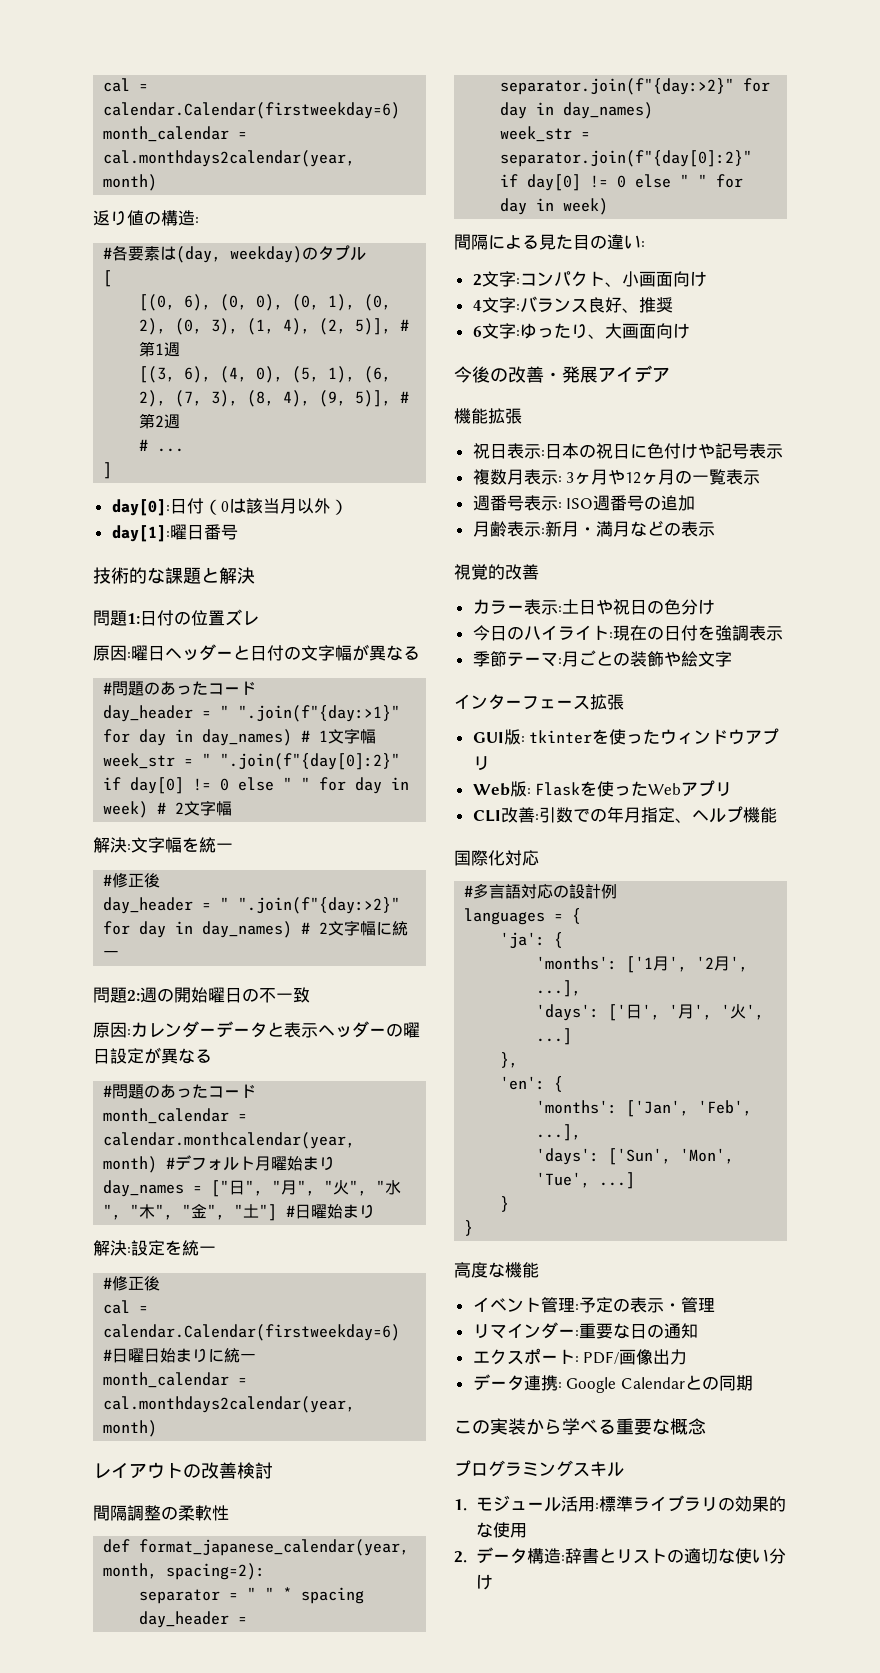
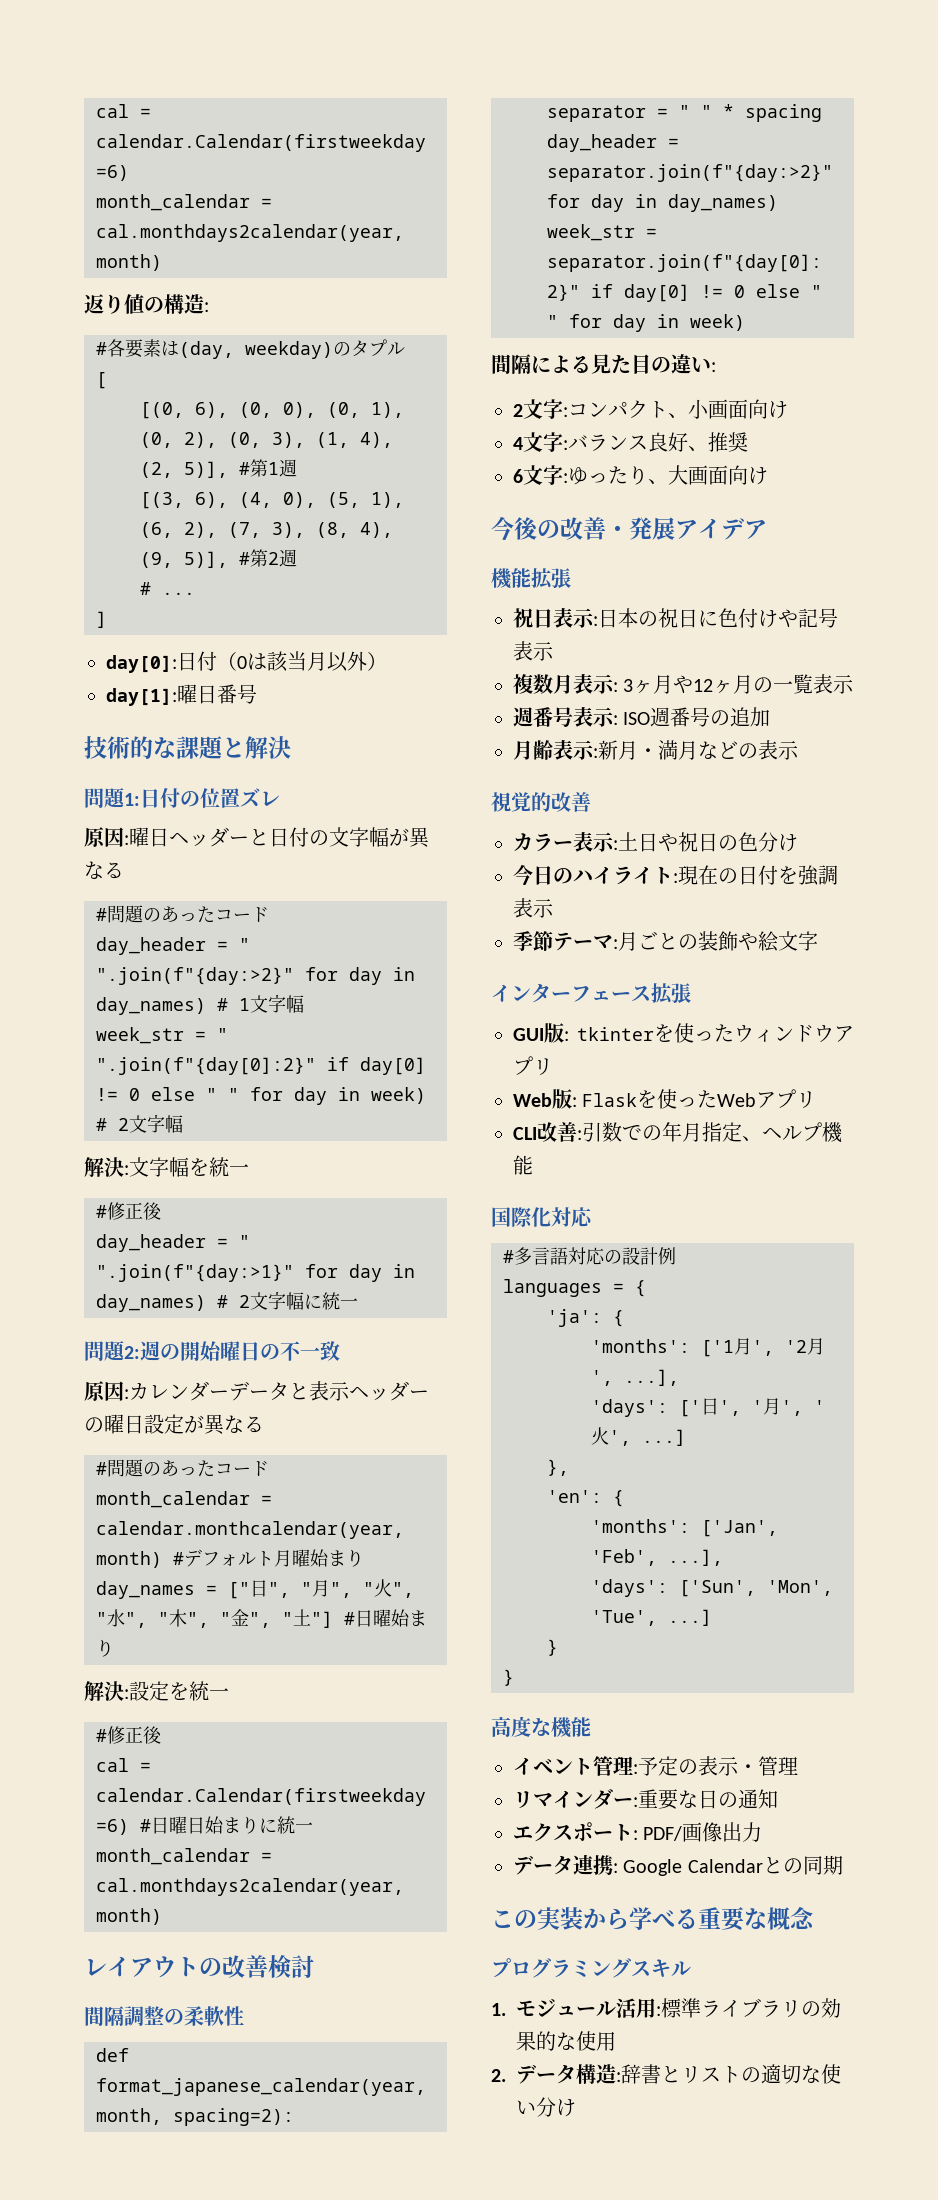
[238,705,401,722] ".join(f"{day:>1}" -> [96,967,294,985] ".join(f"{day:>2}"
[238,897,401,914] ".join(f"{day:>2}" -> [96,1264,294,1282] ".join(f"{day:>1}"

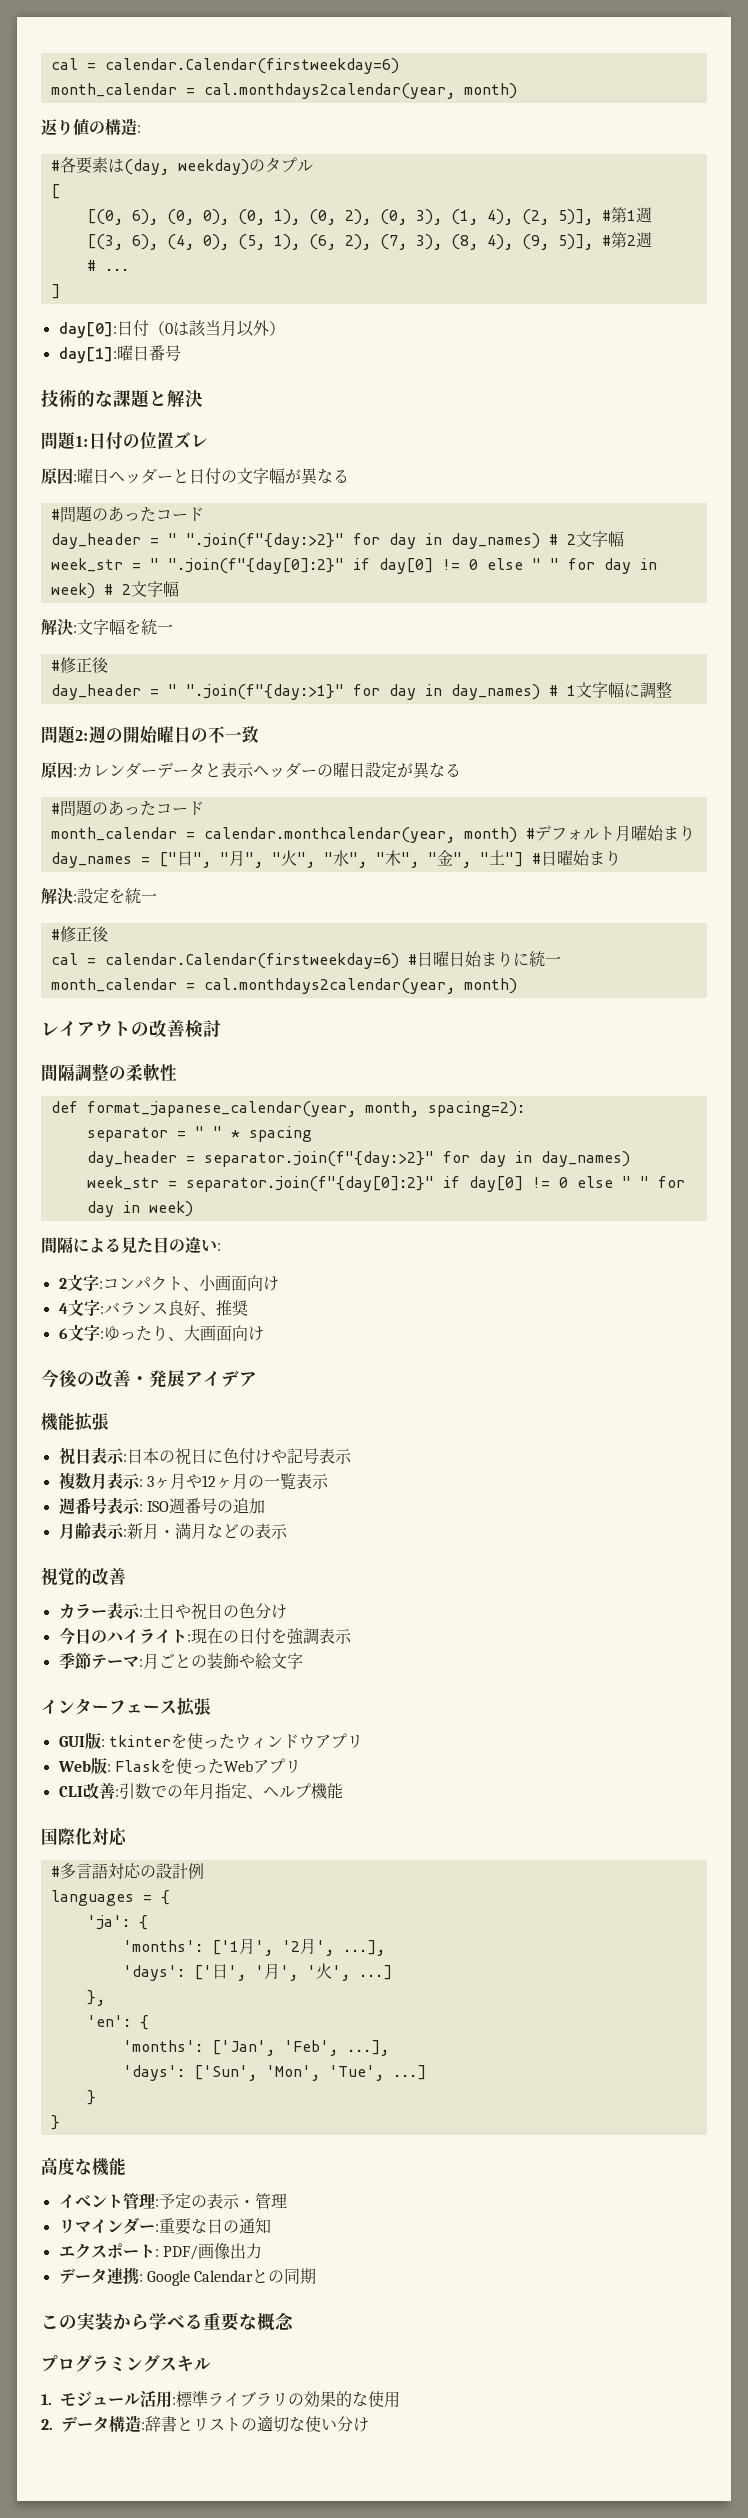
[239,998,250,1011] 1 -> [566,534,576,545] 2
[239,1295,250,1308] 2 -> [566,685,576,696] 1
[322,1292,358,1310] 統一 -> [639,681,672,698] 調整

